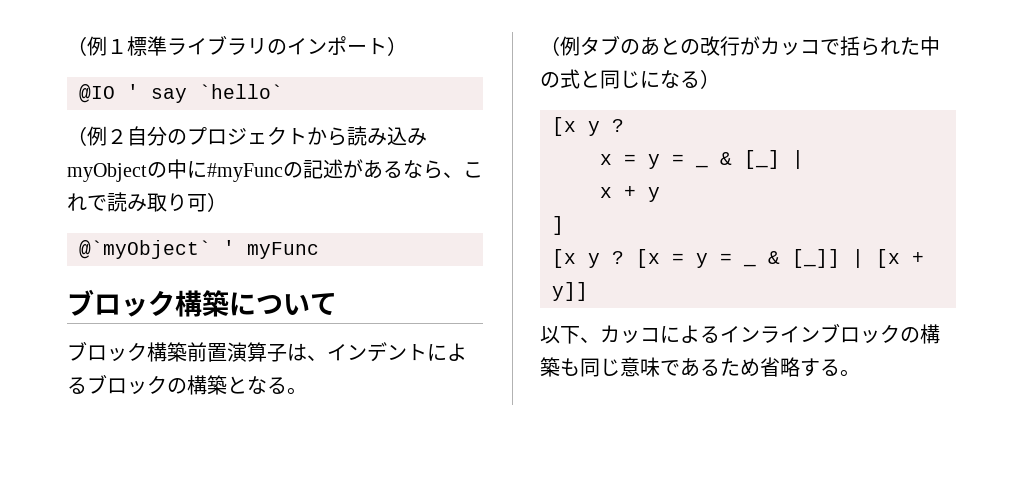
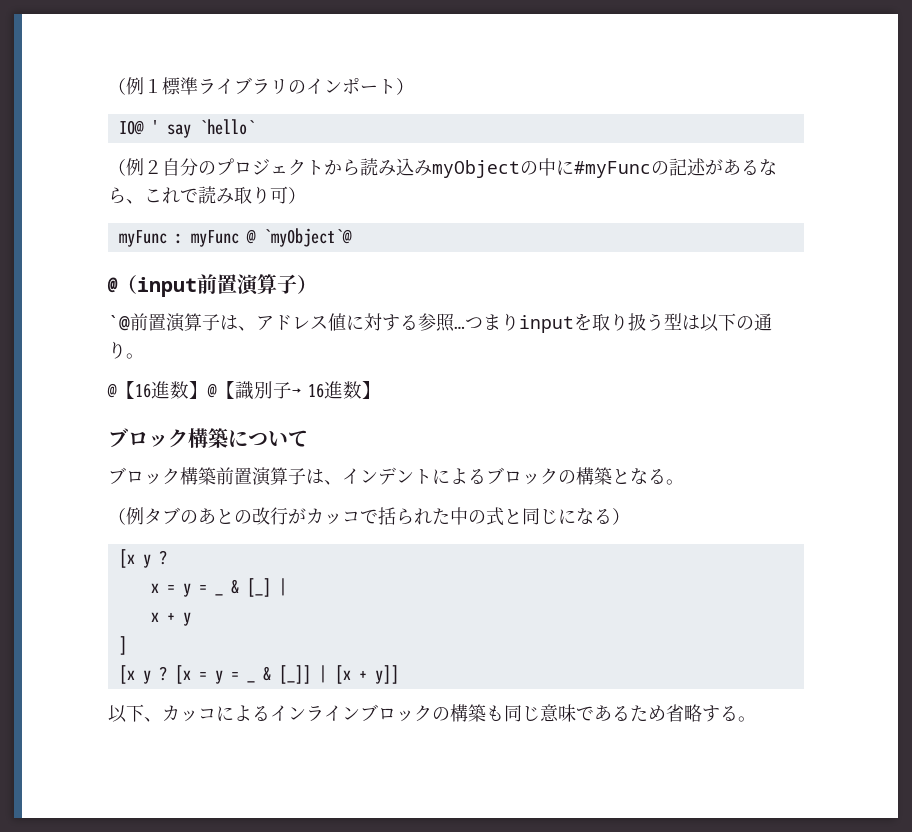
[79,84,115,103] @IO -> [118,120,144,135] IO@
[79,240,319,259] @`myObject` ' myFunc -> [118,228,352,247] [107,274,317,297] [108,313,772,333] [108,341,144,359] [107,381,381,400] myFunc : myFunc @ `myObject`@ // @（input前置演算子） // `@前置演算子は、アドレス値に対する参照…つまりinputを取り扱う型は以下の通り。 // @【16進数】@【識別子→ 16進数】

